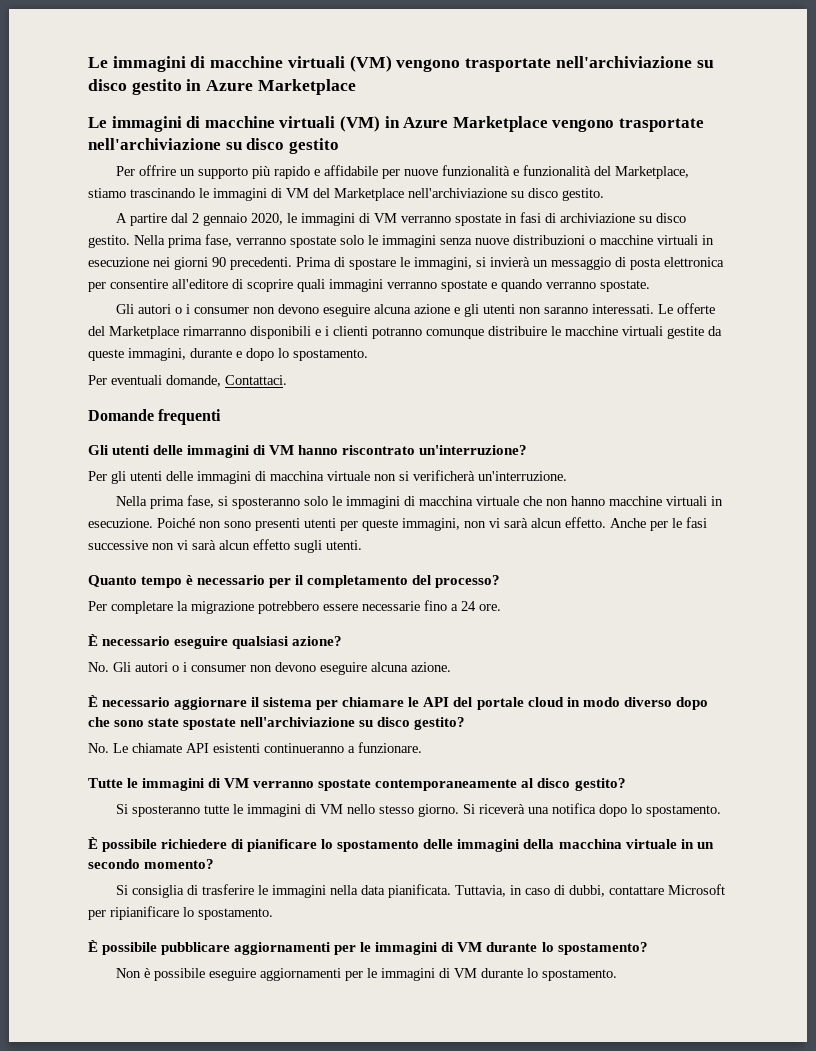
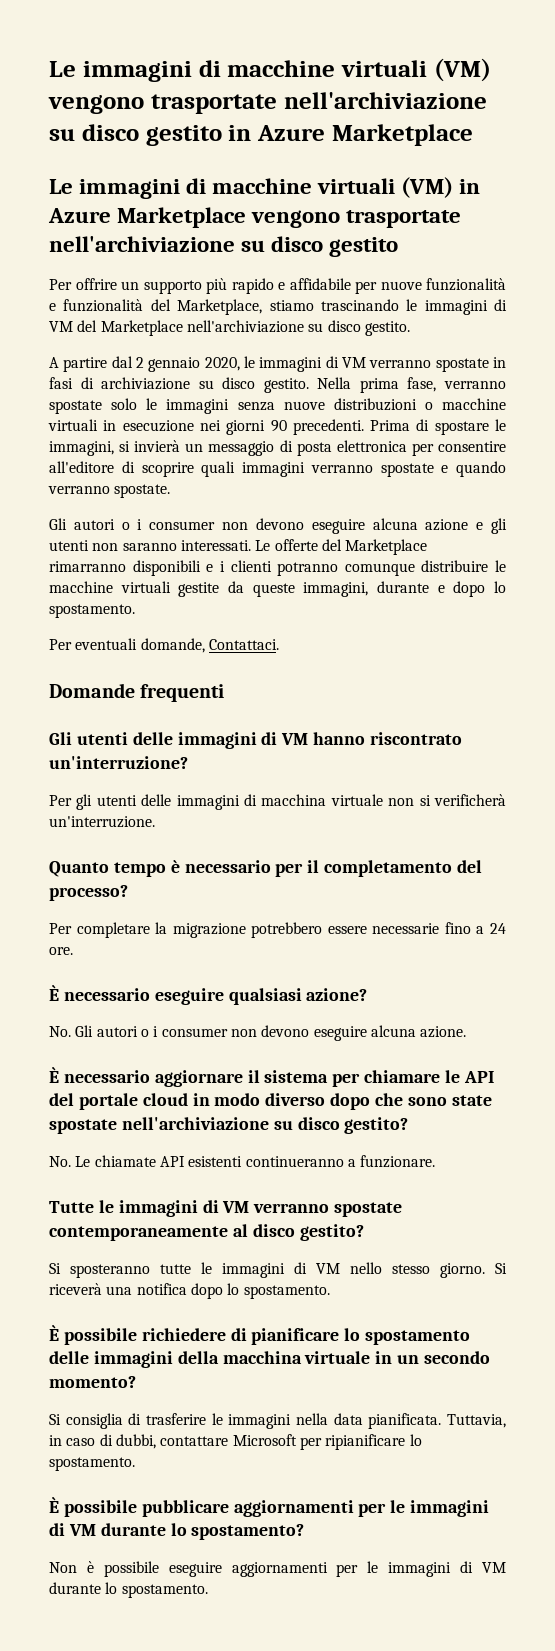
[116,495,724,509] [88,517,707,531] [88,539,362,553] // Nella prima fase, si sposteranno solo le immagini di macchina virtuale che non hanno macchine virtuali in esecuzione. Poiché non sono presenti utenti per queste immagini, non vi sarà alcun effetto. Anche per le fasi successive non vi sarà alcun effetto sugli utenti. -> (155, 822) none

